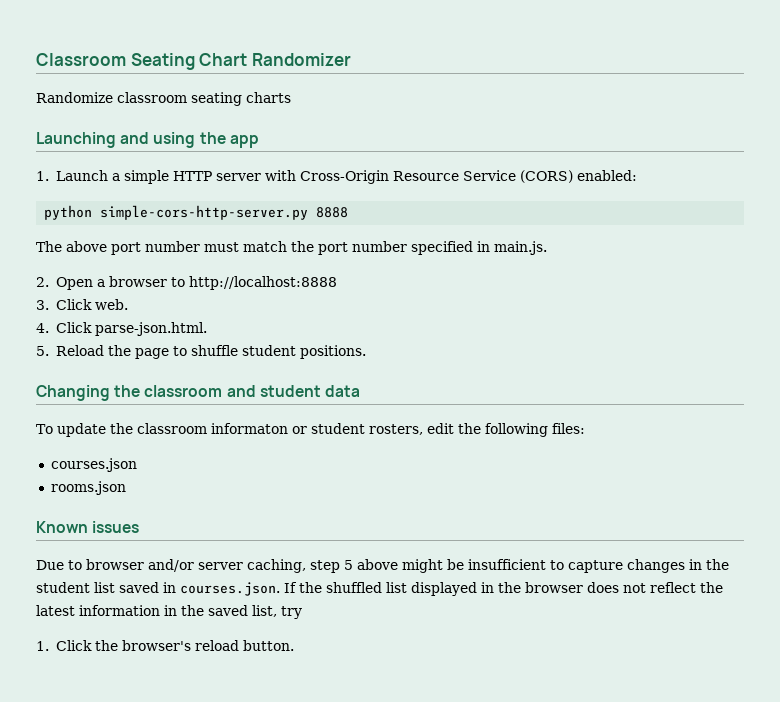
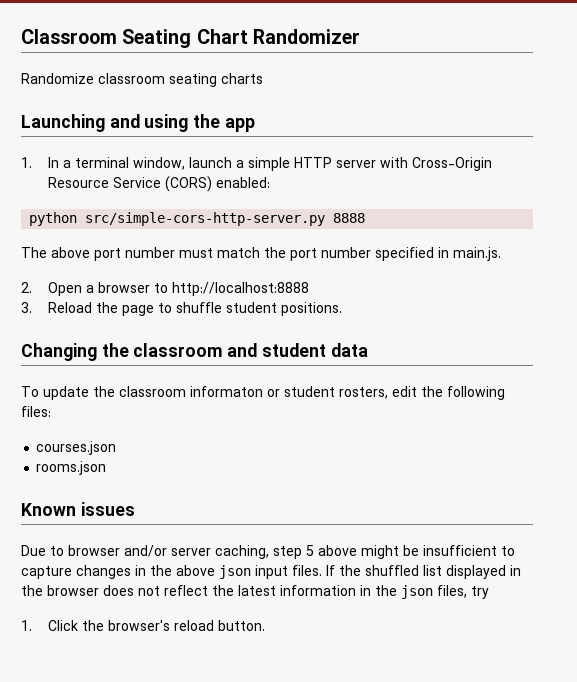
[55,170,108,181] Launch -> [48,157,233,170] In a terminal window, launch
[100,205,309,220] simple-cors-http-server.py -> [85,212,326,226] src/simple-cors-http-server.py
[55,299,128,310] [36,322,207,336] [36,346,49,356] Click web. // 4. Click parse-json.html. // 5. -> (32, 307) none
[36,582,280,596] student list saved in courses.json. -> [176,565,322,579] above json input files.
[208,605,277,617] saved list, -> [401,585,467,599] json files,

